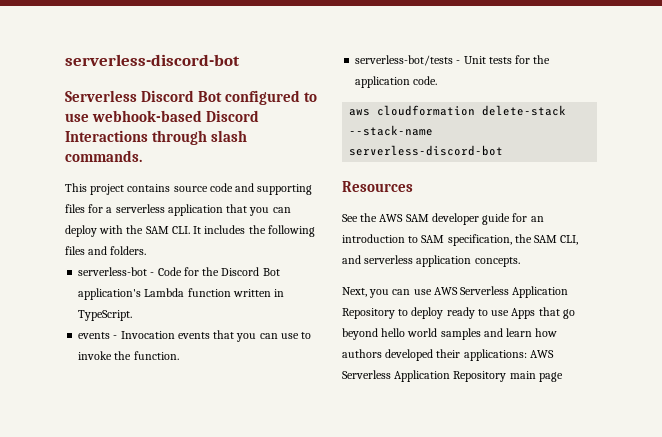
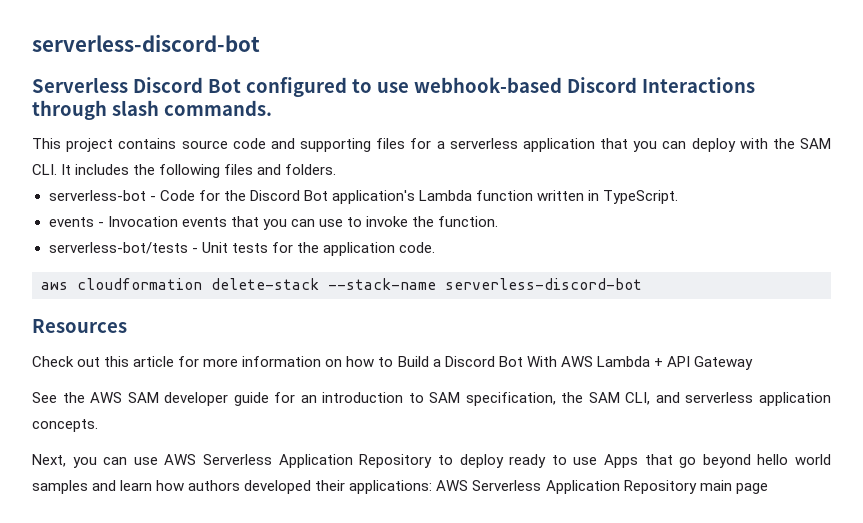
(413, 186) none -> [32,356,753,370] // Check out this article for more information on how to Build a Discord Bot With AWS Lambda + API Gateway

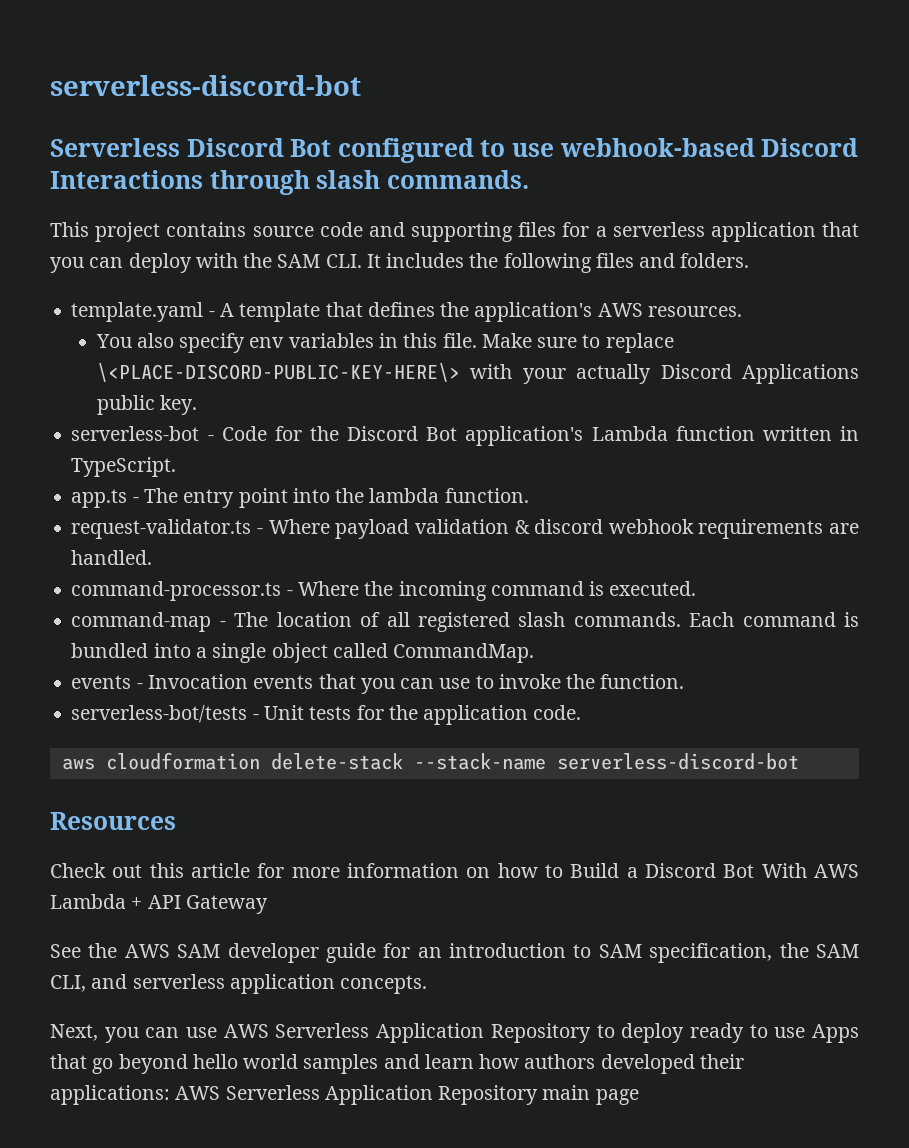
(337, 169) none -> [71,302,742,322] [95,333,674,353] [96,363,859,384] [96,395,197,415] // template.yaml - A template that defines the application's AWS resources. // You also specify env variables in this file. Make sure to replace \<PLACE-DISCORD-PUBLIC-KEY-HERE\> with your actually Discord Applications public key.
(679, 197) none -> [71,488,529,508] [71,519,860,539] [71,550,153,565] [71,581,697,601] [71,612,859,632] [71,643,535,663] // app.ts - The entry point into the lambda function. // request-validator.ts - Where payload validation & discord webhook requirements are handled. // command-processor.ts - Where the incoming command is executed. // command-map - The location of all registered slash commands. Each command is bundled into a single object called CommandMap.

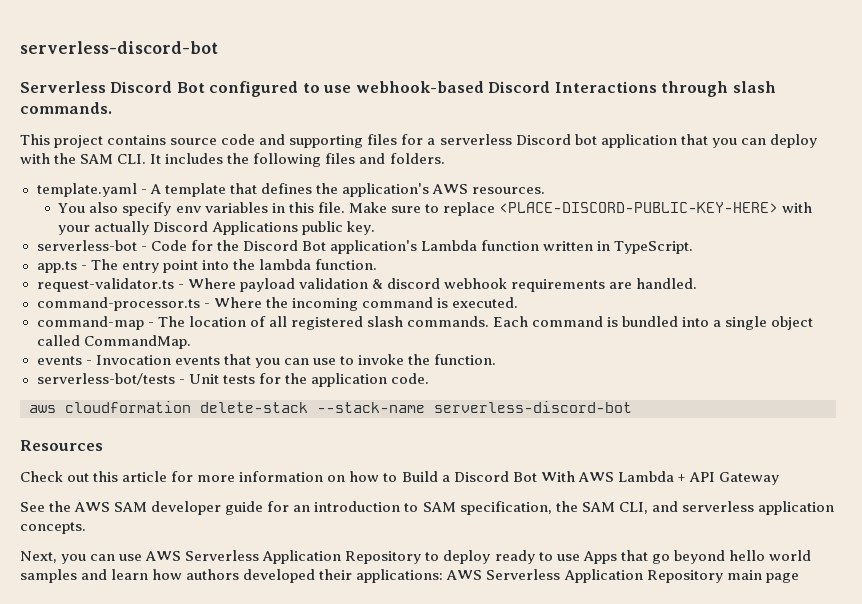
(705, 229) none -> [515,134,597,145] Discord bot
[96,363,460,382] \<PLACE-DISCORD-PUBLIC-KEY-HERE\> -> [498,202,778,213] <PLACE-DISCORD-PUBLIC-KEY-HERE>

